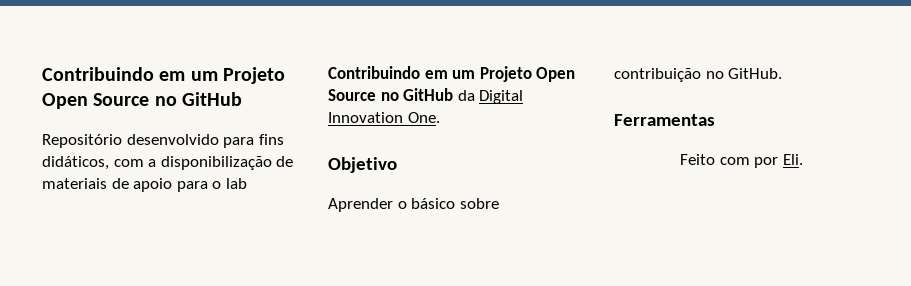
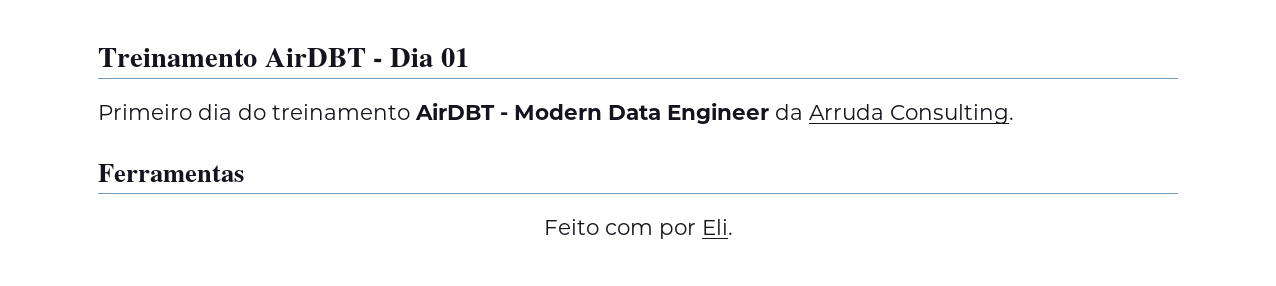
[42,67,285,84] [42,92,242,109] [42,134,284,148] [42,156,294,170] [42,178,247,192] [328,66,576,82] [328,88,524,104] [328,112,440,123] [328,157,397,173] [328,198,499,212] [614,68,783,82] Contribuindo em um Projeto Open Source no GitHub // Repositório desenvolvido para fins didáticos, com a disponibilização de materiais de apoio para o lab Contribuindo em um Projeto Open Source no GitHub da Digital Innovation One. // Objetivo // Aprender o básico sobre contribuição no GitHub. -> [98,48,469,67] [98,103,1014,124] Treinamento AirDBT - Dia 01 // Primeiro dia do treinamento AirDBT - Modern Data Engineer da Arruda Consulting.

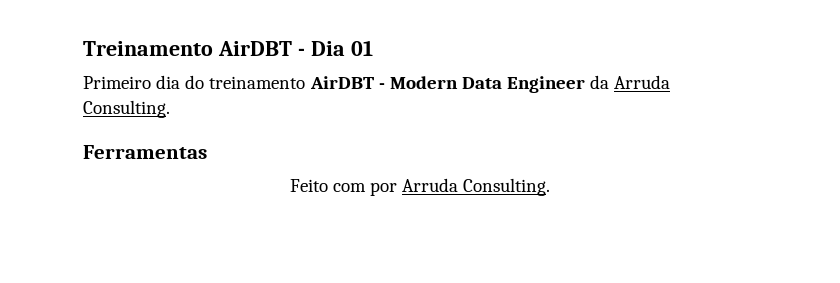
[701,219,733,235] Eli. -> [402,178,551,196] Arruda Consulting.

